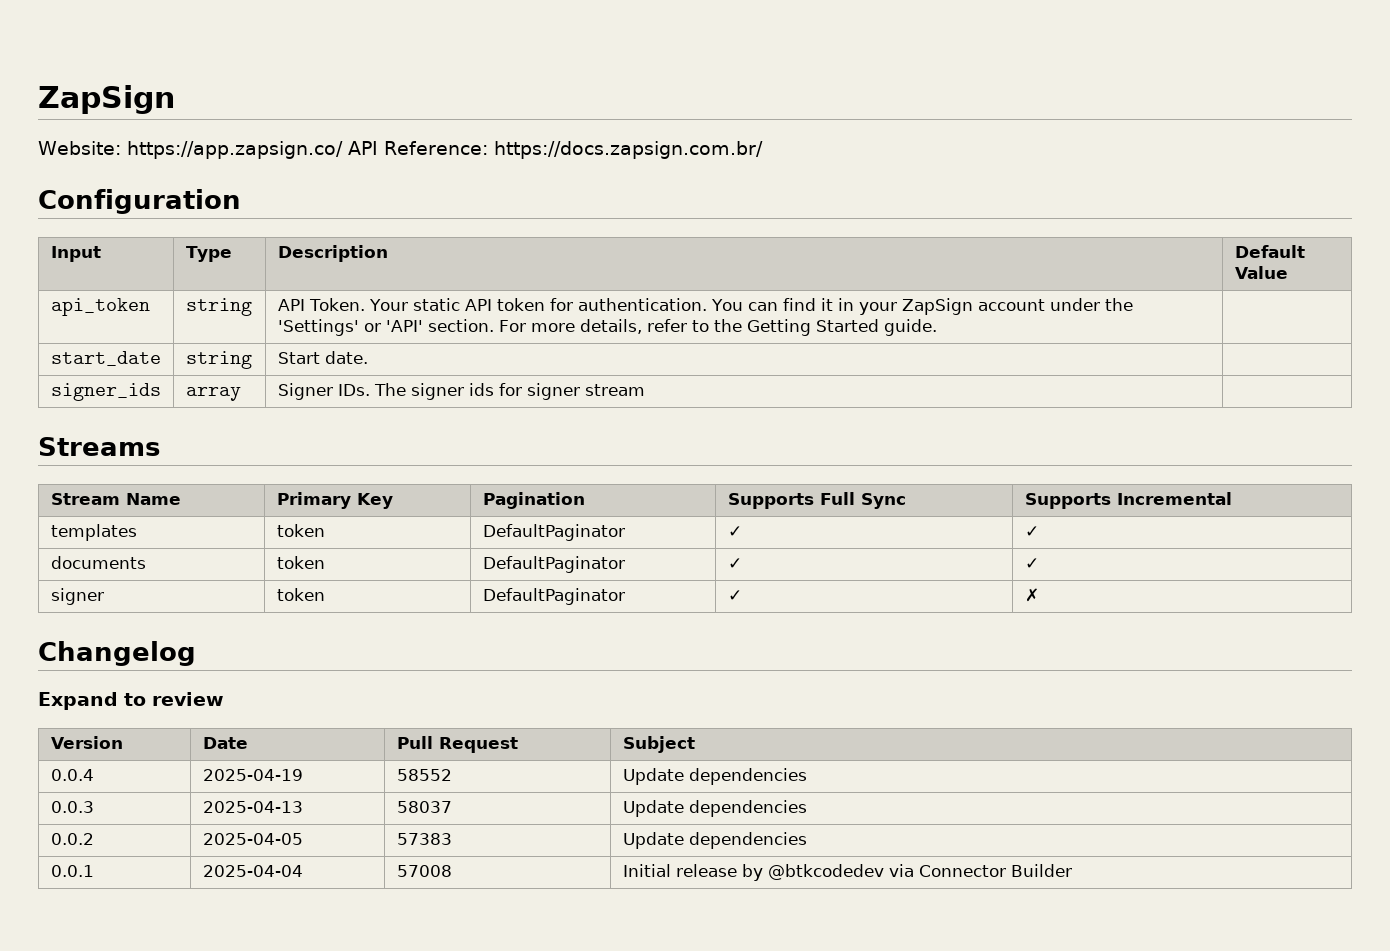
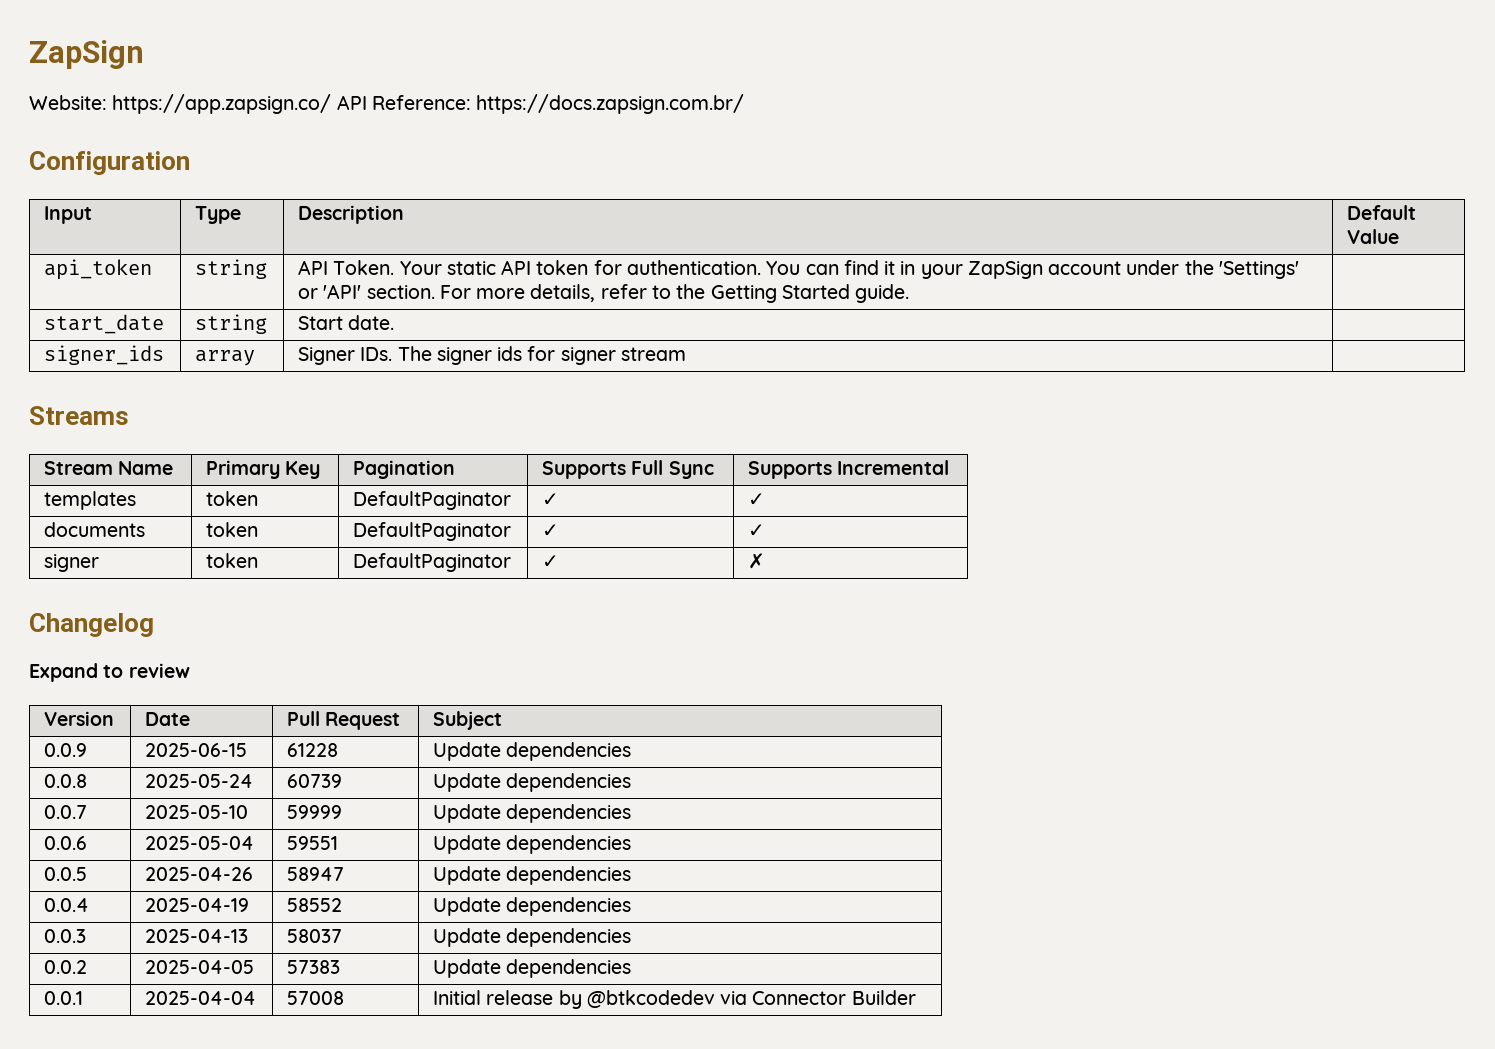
(695, 744) none -> [44,743,88,757] [145,743,248,757] [287,743,339,757] [433,742,632,761] [44,774,88,788] [145,774,254,788] [287,774,343,788] [433,773,632,792] [44,805,88,819] [145,805,249,819] [287,805,343,819] [433,804,632,823] [44,836,88,850] [145,836,255,850] [287,836,339,850] [433,835,632,854] [44,867,88,881] [145,867,254,881] [287,867,345,881] [433,866,632,885] // 0.0.9 | 2025-06-15 | 61228 | Update dependencies // 0.0.8 | 2025-05-24 | 60739 | Update dependencies // 0.0.7 | 2025-05-10 | 59999 | Update dependencies // 0.0.6 | 2025-05-04 | 59551 | Update dependencies // 0.0.5 | 2025-04-26 | 58947 | Update dependencies

